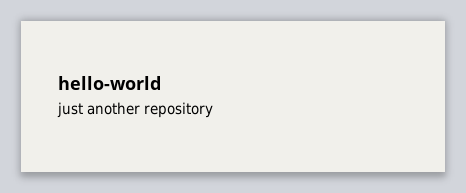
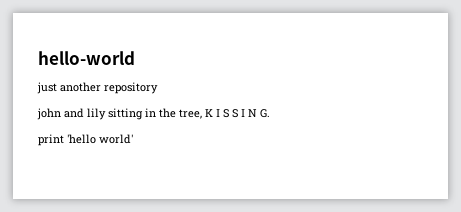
(213, 110) none -> [37,108,270,120] [38,134,133,146] // john and lily sitting in the tree, K I S S I N G. // print 'hello world'

